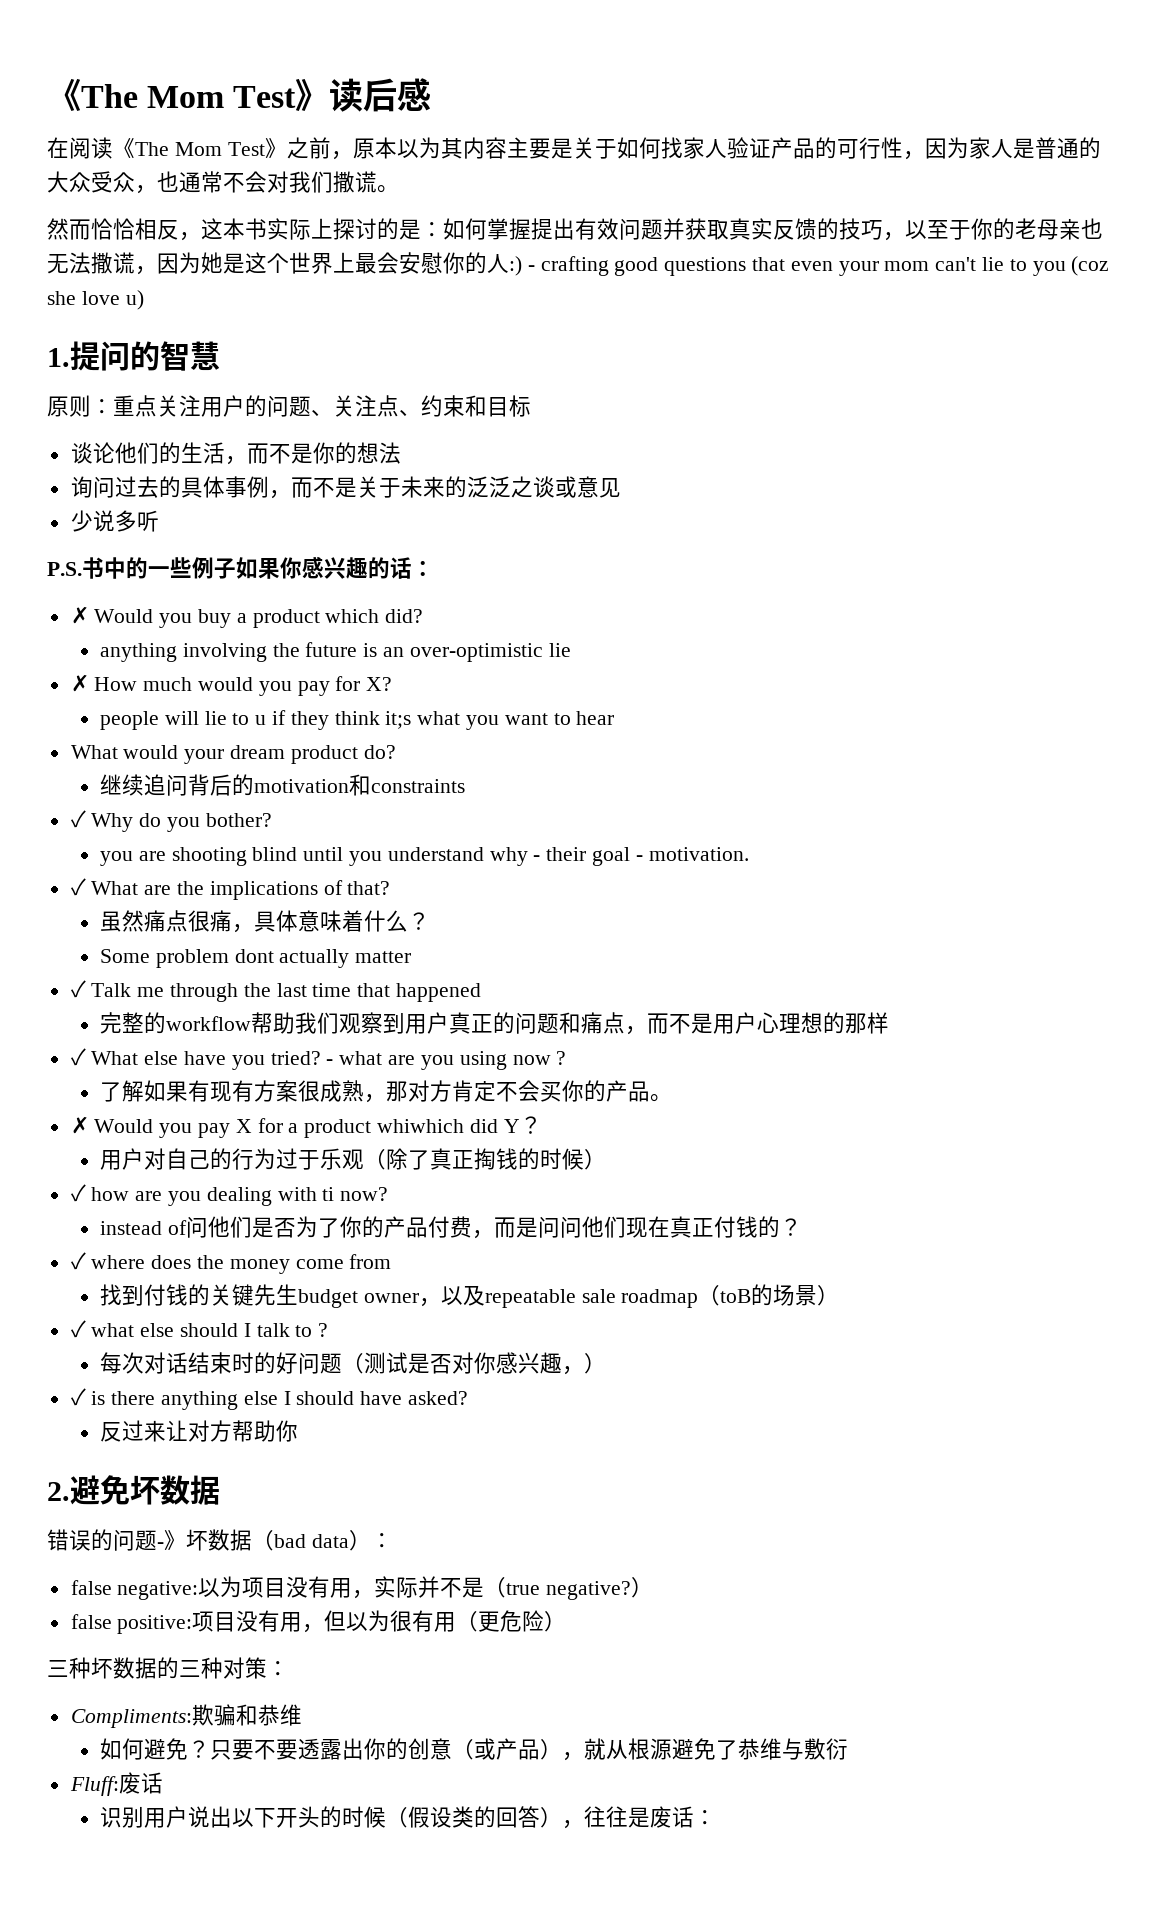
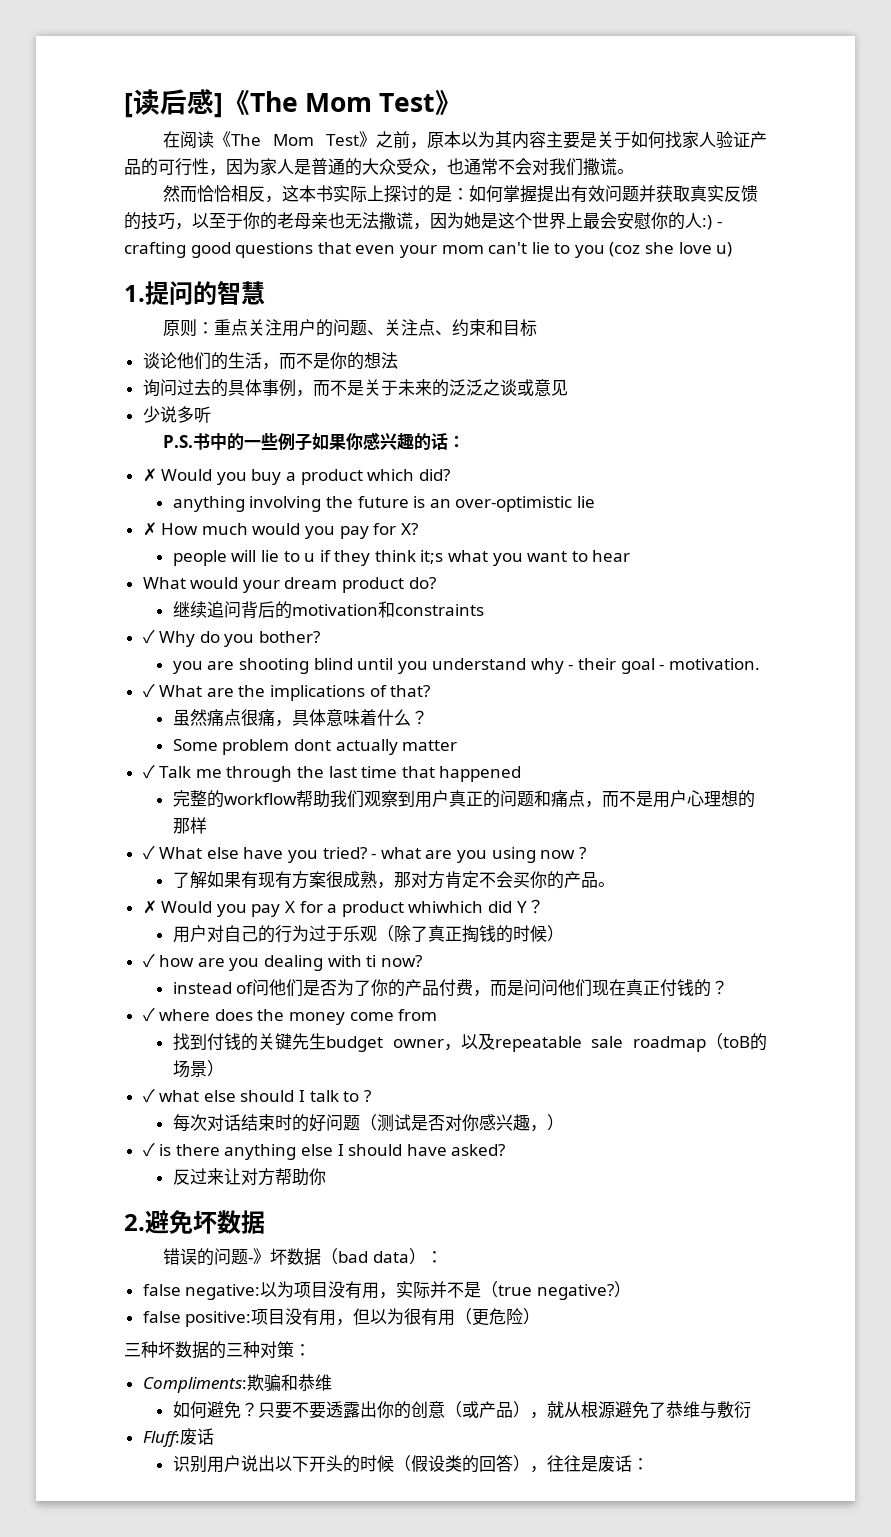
[47,78,432,112] 《The Mom Test》读后感 -> [124,89,463,118] [读后感]《The Mom Test》

